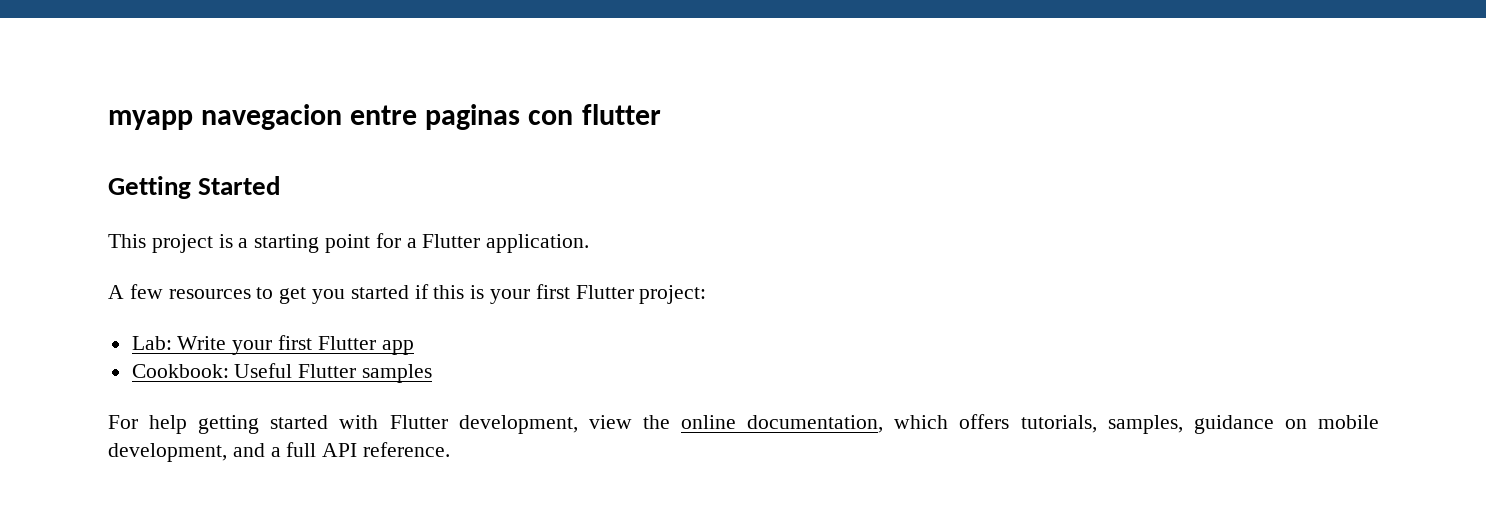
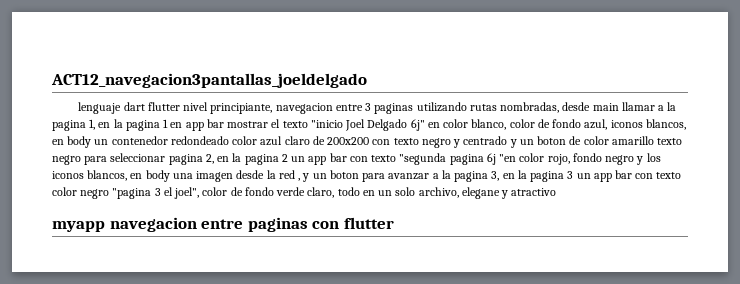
(108, 120) none -> [51,73,367,88] [78,102,677,114] [52,119,686,131] [52,136,683,148] [52,153,661,165] [52,170,682,182] [52,187,557,199] ACT12_navegacion3pantallas_joeldelgado // lenguaje dart flutter nivel principiante, navegacion entre 3 paginas utilizando rutas nombradas, desde main llamar a la pagina 1, en la pagina 1 en app bar mostrar el texto "inicio Joel Delgado 6j" en color blanco, color de fondo azul, iconos blancos, en body un contenedor redondeado color azul claro de 200x200 con texto negro y centrado y un boton de color amarillo texto negro para seleccionar pagina 2, en la pagina 2 un app bar con texto "segunda pagina 6j "en color rojo, fondo negro y los iconos blancos, en body una imagen desde la red , y un boton para avanzar a la pagina 3, en la pagina 3 un app bar con texto color negro "pagina 3 el joel", color de fondo verde claro, todo en un solo archivo, elegane y atractivo //
[108,176,281,199] [108,233,590,253] [108,284,707,304] [131,335,414,355] [131,363,433,383] [108,414,1379,434] [108,442,451,462] // Getting Started // This project is a starting point for a Flutter application. // A few resources to get you started if this is your first Flutter project: // Lab: Write your first Flutter app // Cookbook: Useful Flutter samples // For help getting started with Flutter development, view the online documentation, which offers tutorials, samples, guidance on mobile development, and a full API reference. -> (394, 223) none

